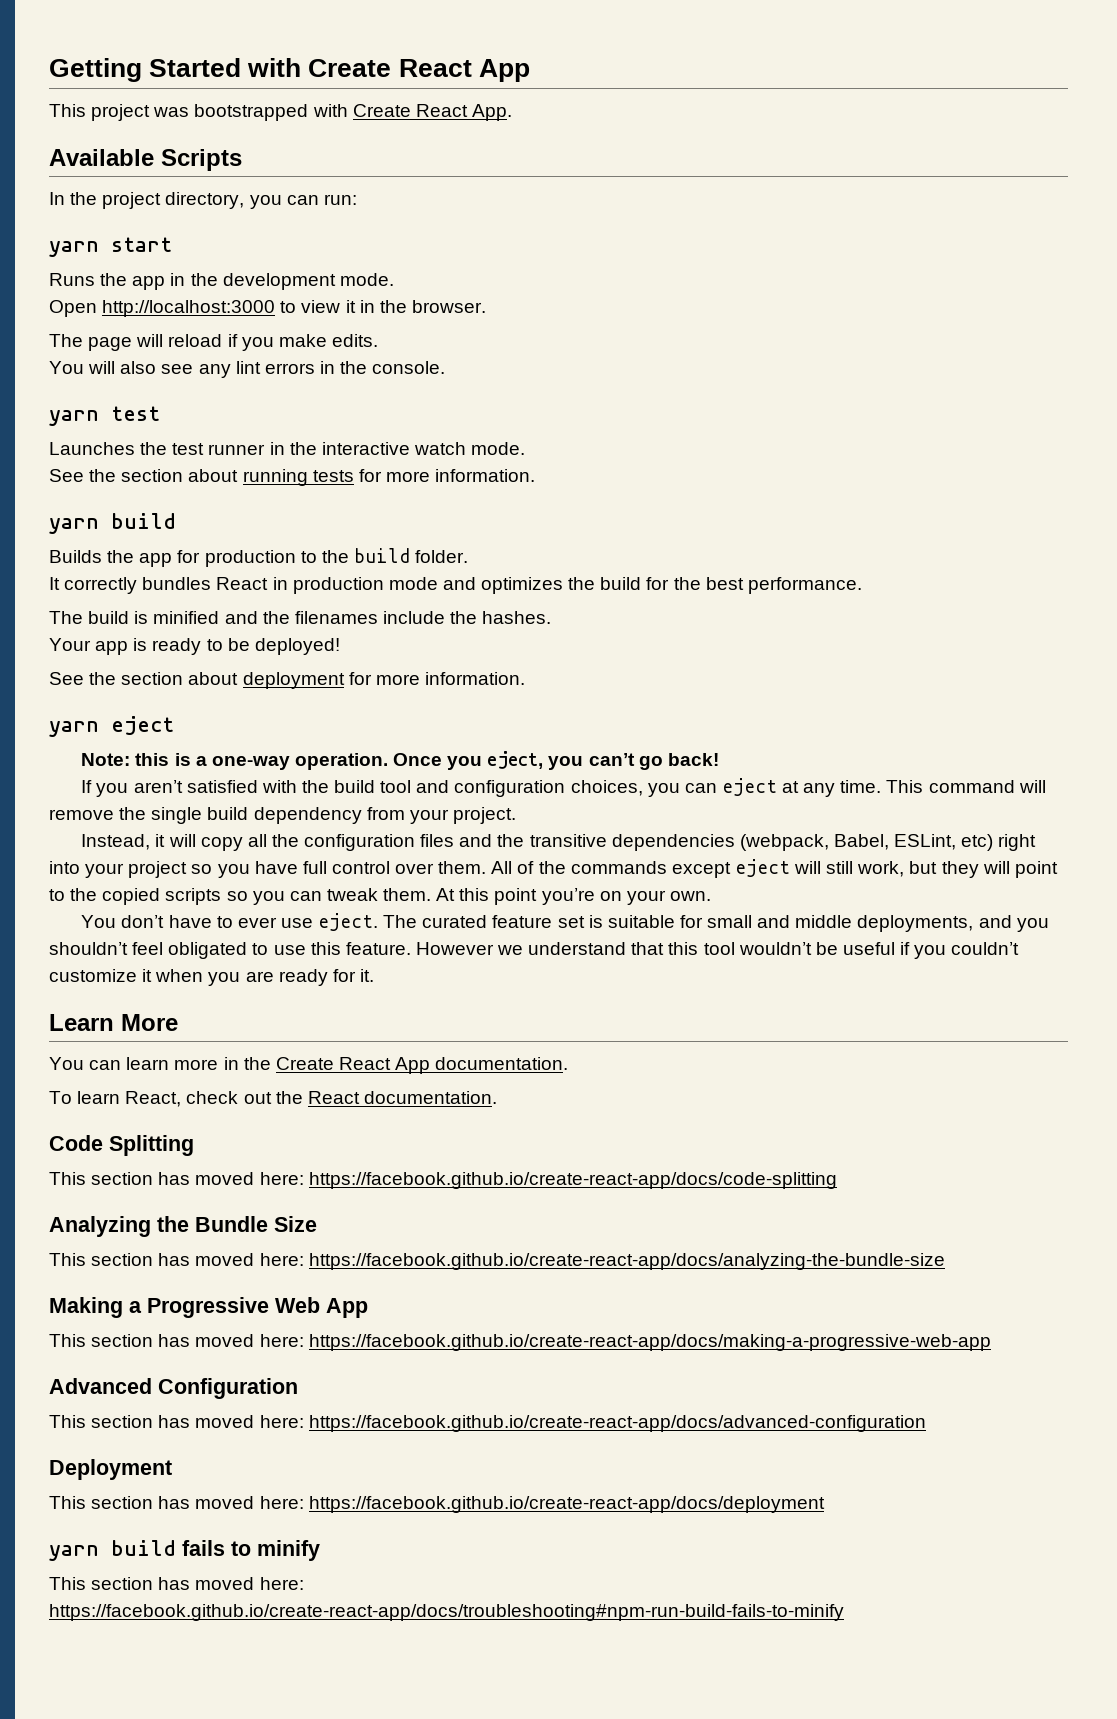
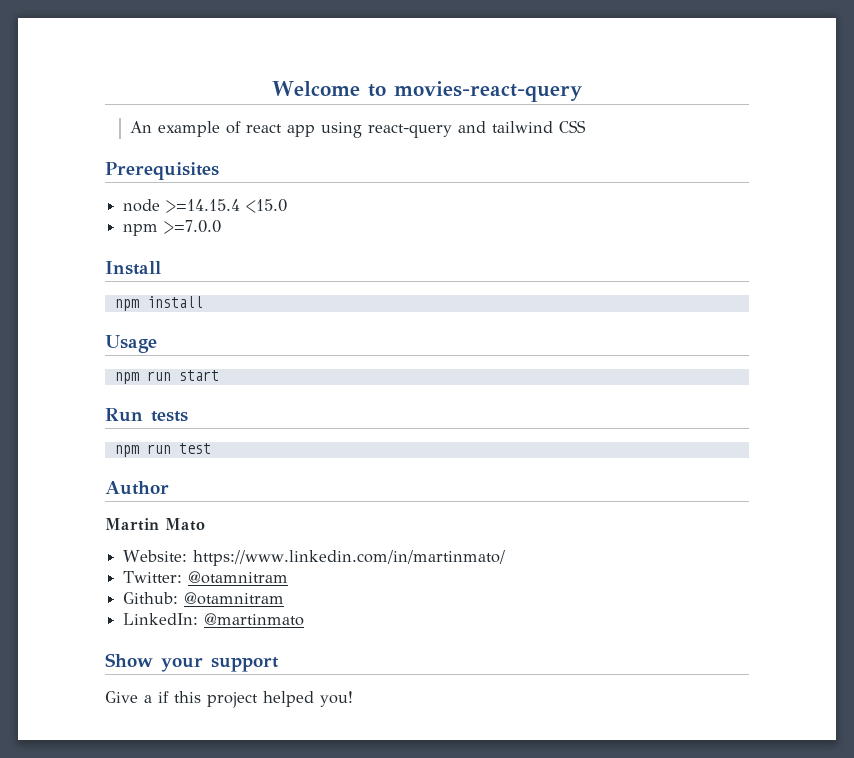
[49,58,530,82] [49,104,512,121] [49,149,242,171] [49,192,357,209] [49,237,172,257] [49,273,394,290] [49,300,486,317] [49,334,378,351] [49,361,446,378] [49,406,160,426] [49,442,526,455] [49,469,536,486] [49,513,176,534] [49,548,469,567] [49,577,862,594] [49,611,552,624] [49,638,340,655] [49,672,525,689] [49,716,174,737] [81,751,719,770] [81,778,1046,797] [49,807,516,824] [81,834,1037,851] [49,859,1058,878] [49,888,711,905] [81,913,1049,932] [49,942,1020,959] [49,969,374,986] [49,1014,178,1031] [49,1057,569,1074] [49,1091,497,1107] [49,1135,194,1156] [49,1172,837,1189] [49,1216,317,1237] [49,1253,945,1270] [49,1297,368,1318] [49,1334,991,1351] [49,1378,298,1399] [49,1415,926,1432] [49,1459,172,1480] [49,1496,825,1513] [49,1540,320,1561] [49,1577,304,1590] [49,1604,844,1621] Getting Started with Create React App // This project was bootstrapped with Create React App. // Available Scripts // In the project directory, you can run: // yarn start // Runs the app in the development mode. // Open http://localhost:3000 to view it in the browser. // The page will reload if you make edits. // You will also see any lint errors in the console. // yarn test // Launches the test runner in the interactive watch mode. // See the section about running tests for more information. // yarn build // Builds the app for production to the build folder. // It correctly bundles React in production mode and optimizes the build for the best performance. // The build is minified and the filenames include the hashes. // Your app is ready to be deployed! // See the section about deployment for more information. // yarn eject // Note: this is a one-way operation. Once you eject, you can’t go back! // If you aren’t satisfied with the build tool and configuration choices, you can eject at any time. This command will remove the single build dependency from your project. // Instead, it will copy all the configuration files and the transitive dependencies (webpack, Babel, ESLint, etc) right into your project so you have full control over them. All of the commands except eject will still work, but they will point to the copied scripts so you can tweak them. At this point you’re on your own. // You don’t have to ever use eject. The curated feature set is suitable for small and middle deployments, and you shouldn’t feel obligated to use this feature. However we understand that this tool wouldn’t be useful if you couldn’t customize it when you are ready for it. // Learn More // You can learn more in the Create React App documentation. // To learn React, check out the React documentation. // Code Splitting // This section has moved here: https://facebook.github.io/create-react-app/docs/code-splitting // Analyzing the Bundle Size // This section has moved here: https://facebook.github.io/create-react-app/docs/analyzing-the-bundle-size // Making a Progressive Web App // This section has moved here: https://facebook.github.io/create-react-app/docs/making-a-progressive-web-app // Advanced Configuration // This section has moved here: https://facebook.github.io/create-react-app/docs/advanced-configuration // Deployment // This section has moved here: https://facebook.github.io/create-react-app/docs/deployment // yarn build fails to minify // This section has moved here: https://facebook.github.io/create-react-app/docs/troubleshooting#npm-run-build-fails-to-minify -> [272,81,582,102] [130,120,587,138] [105,162,219,180] [123,199,288,213] [123,220,222,236] [105,261,161,275] [114,296,203,311] [105,335,157,353] [114,370,219,384] [105,408,188,422] [114,443,211,457] [105,481,169,495] [105,518,205,531] [123,550,506,566] [123,571,289,584] [123,592,285,605] [123,613,305,626] [105,653,279,672] [105,691,353,708] Welcome to movies-react-query // An example of react app using react-query and tailwind CSS // Prerequisites // node >=14.15.4 <15.0 // npm >=7.0.0 // Install // npm install // Usage // npm run start // Run tests // npm run test // Author // Martin Mato // Website: https://www.linkedin.com/in/martinmato/ // Twitter: @otamnitram // Github: @otamnitram // LinkedIn: @martinmato // Show your support // Give a if this project helped you!

